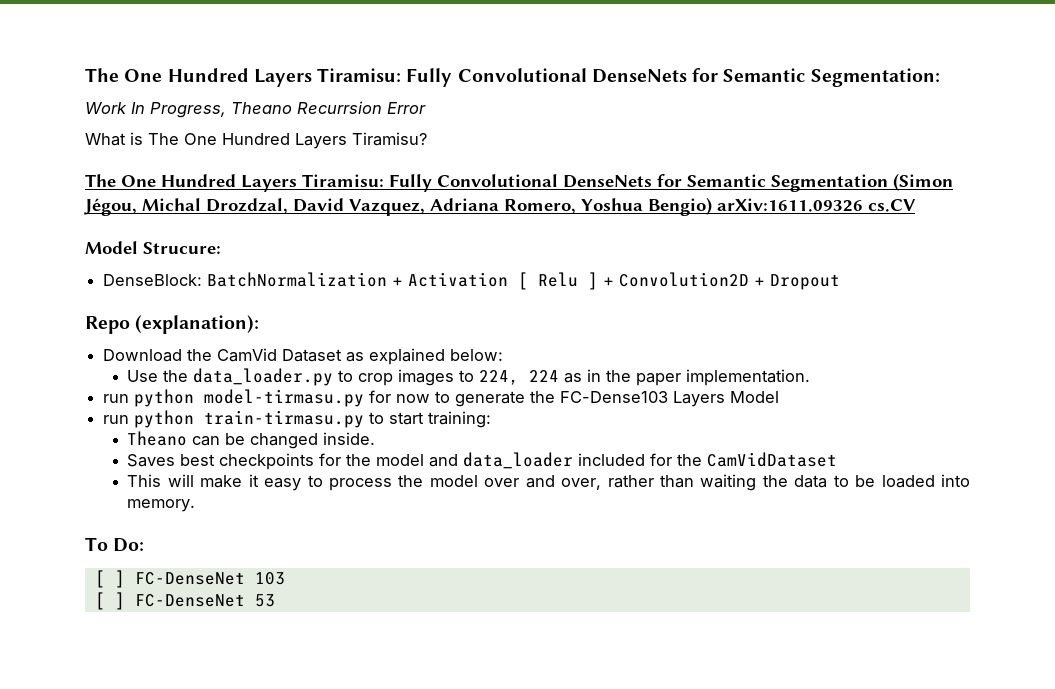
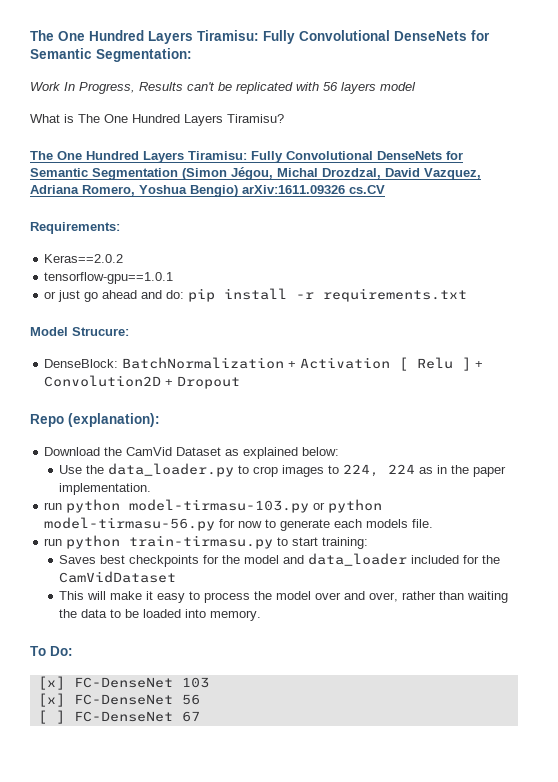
[231,101,426,114] Theano Recurrsion Error -> [139,82,416,94] Results can't be replicated with 56 layers model
(916, 205) none -> [30,222,120,234] [44,254,124,263] [44,272,174,284] [44,288,468,302] // Requirements: // Keras==2.0.2 // tensorflow-gpu==1.0.1 // or just go ahead and do: pip install -r requirements.txt
[204,389,780,407] model-tirmasu.py for now to generate the FC-Dense103 Layers Model -> [129,499,383,513] [44,517,434,531] model-tirmasu-103.py or python model-tirmasu-56.py for now to generate each models file.
[127,431,376,449] // Theano can be changed inside. -> (369, 543) none
[94,570,125,588] [ ] -> [37,676,65,690] [x]
[94,592,275,610] // [ ] FC-DenseNet 53 -> [37,693,200,707] [37,710,200,724] // [x] FC-DenseNet 56 // [ ] FC-DenseNet 67

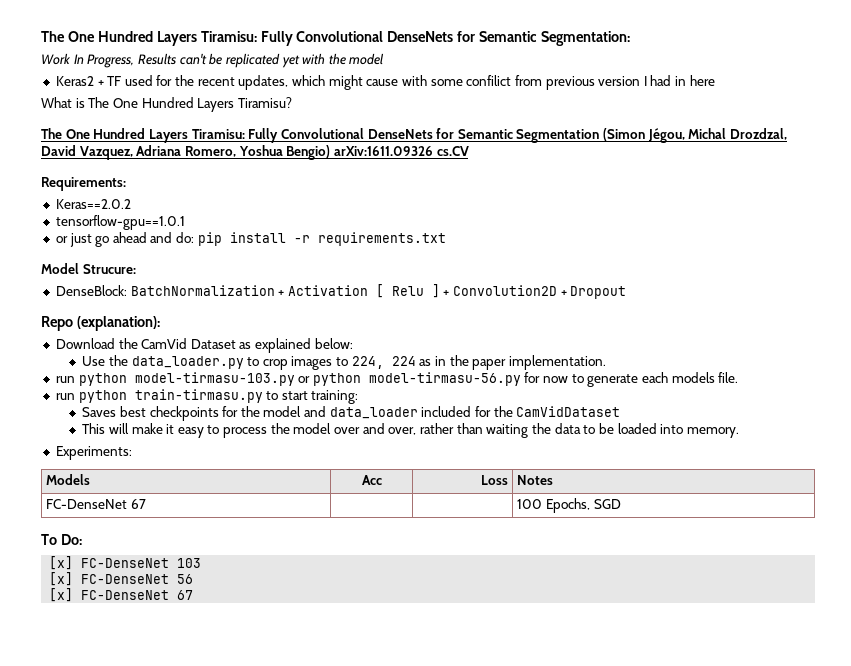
[296,82,416,94] with 56 layers model -> [281,53,385,68] [55,75,715,90] yet with the model // Keras2 + TF used for the recent updates, which might cause with some confilict from previous version I had in here
(262, 615) none -> [55,446,132,460] [46,474,91,485] [361,475,382,485] [480,475,508,485] [517,475,554,485] [46,499,147,509] [517,498,621,513] // Experiments: // Models | Acc | Loss | Notes // FC-DenseNet 67 | | | 100 Epochs, SGD
[37,710,65,724] [ ] -> [49,588,74,602] [x]

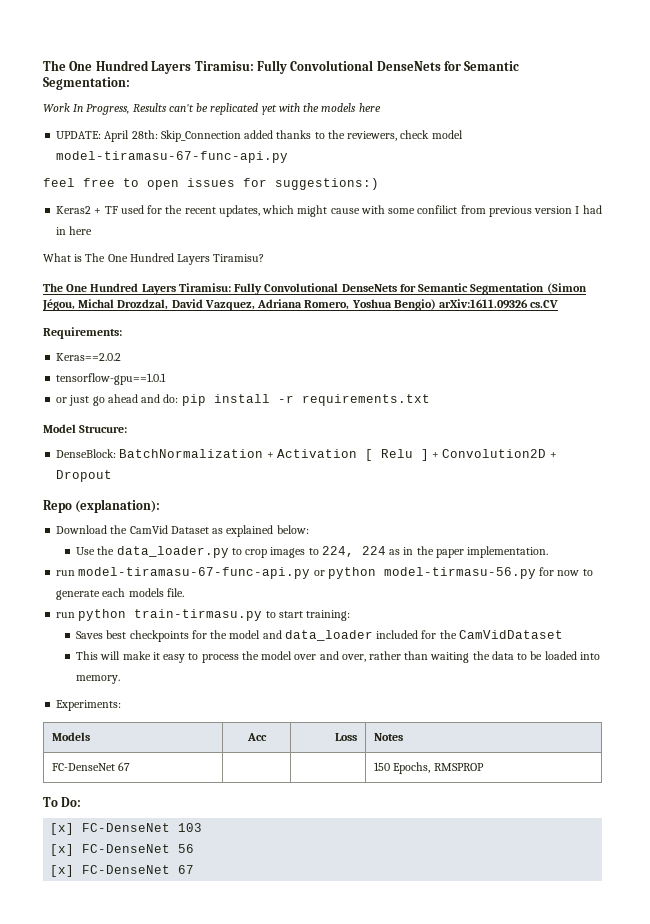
[349,53,385,65] model -> [321,103,381,112] [56,130,463,142] [56,151,289,163] [43,178,379,190] models here // UPDATE: April 28th: Skip_Connection added thanks to the reviewers, check model model-tiramasu-67-func-api.py // feel free to open issues for suggestions:)
[78,372,295,386] python model-tirmasu-103.py -> [78,567,311,579] model-tiramasu-67-func-api.py
[517,498,621,513] 100 Epochs, SGD -> [374,762,484,774] 150 Epochs, RMSPROP

